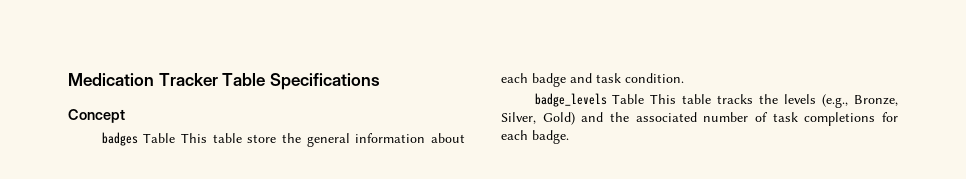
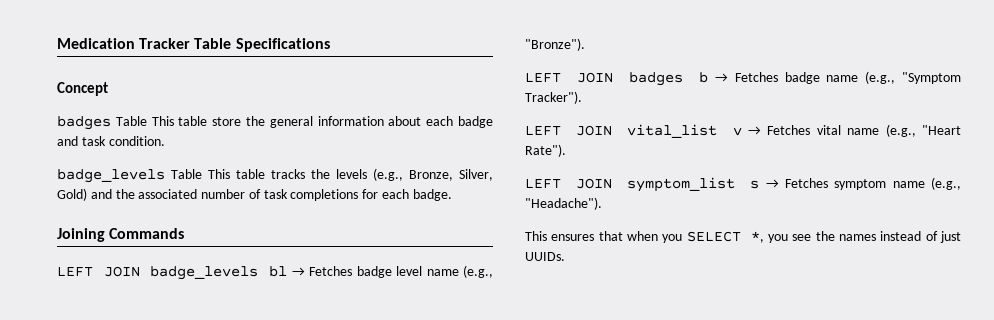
(569, 137) none -> [57,228,185,242] [57,265,493,280] [525,38,585,51] [525,71,961,86] [525,91,582,104] [525,124,961,138] [525,144,566,157] [525,177,962,192] [525,197,602,210] [525,231,962,243] [525,252,565,261] // Joining Commands // LEFT JOIN badge_levels bl → Fetches badge level name (e.g., "Bronze"). // LEFT JOIN badges b → Fetches badge name (e.g., "Symptom Tracker"). // LEFT JOIN vital_list v → Fetches vital name (e.g., "Heart Rate"). // LEFT JOIN symptom_list s → Fetches symptom name (e.g., "Headache"). // This ensures that when you SELECT *, you see the names instead of just UUIDs.

